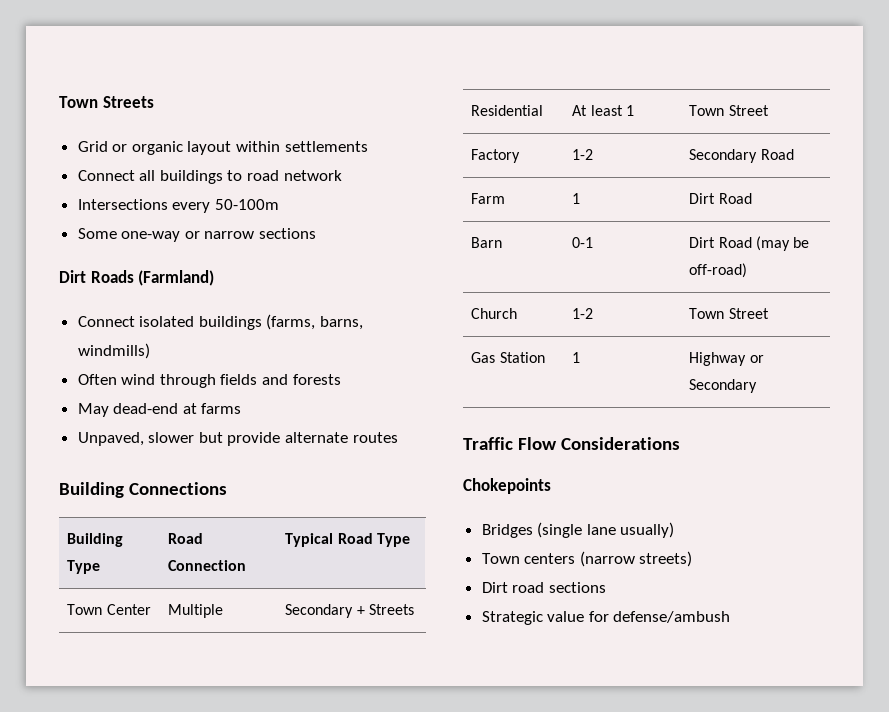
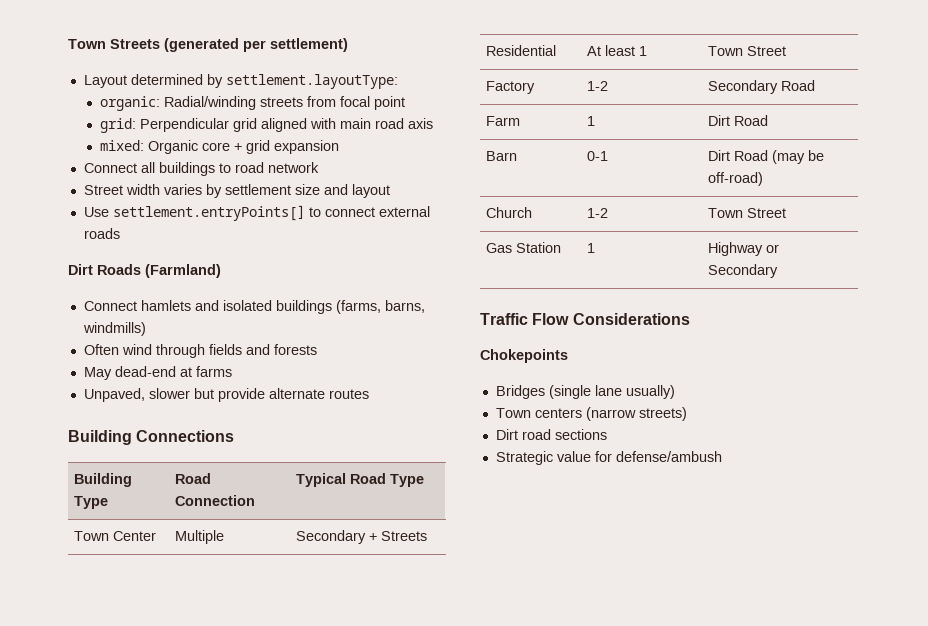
[77,141,368,155] // Grid or organic layout within settlements -> [164,38,348,52] [83,74,398,89] [100,96,406,111] [100,118,434,133] [100,140,340,154] (generated per settlement) // Layout determined by settlement.layoutType: // organic: Radial/winding streets from focal point // grid: Perpendicular grid aligned with main road axis // mixed: Organic core + grid expansion
[77,199,279,213] [77,228,317,242] Intersections every 50-100m // Some one-way or narrow sections -> [83,184,390,198] [83,205,430,221] [83,228,120,239] Street width varies by settlement size and layout // Use settlement.entryPoints[] to connect external roads
(135, 321) none -> [140,300,219,311] hamlets and

